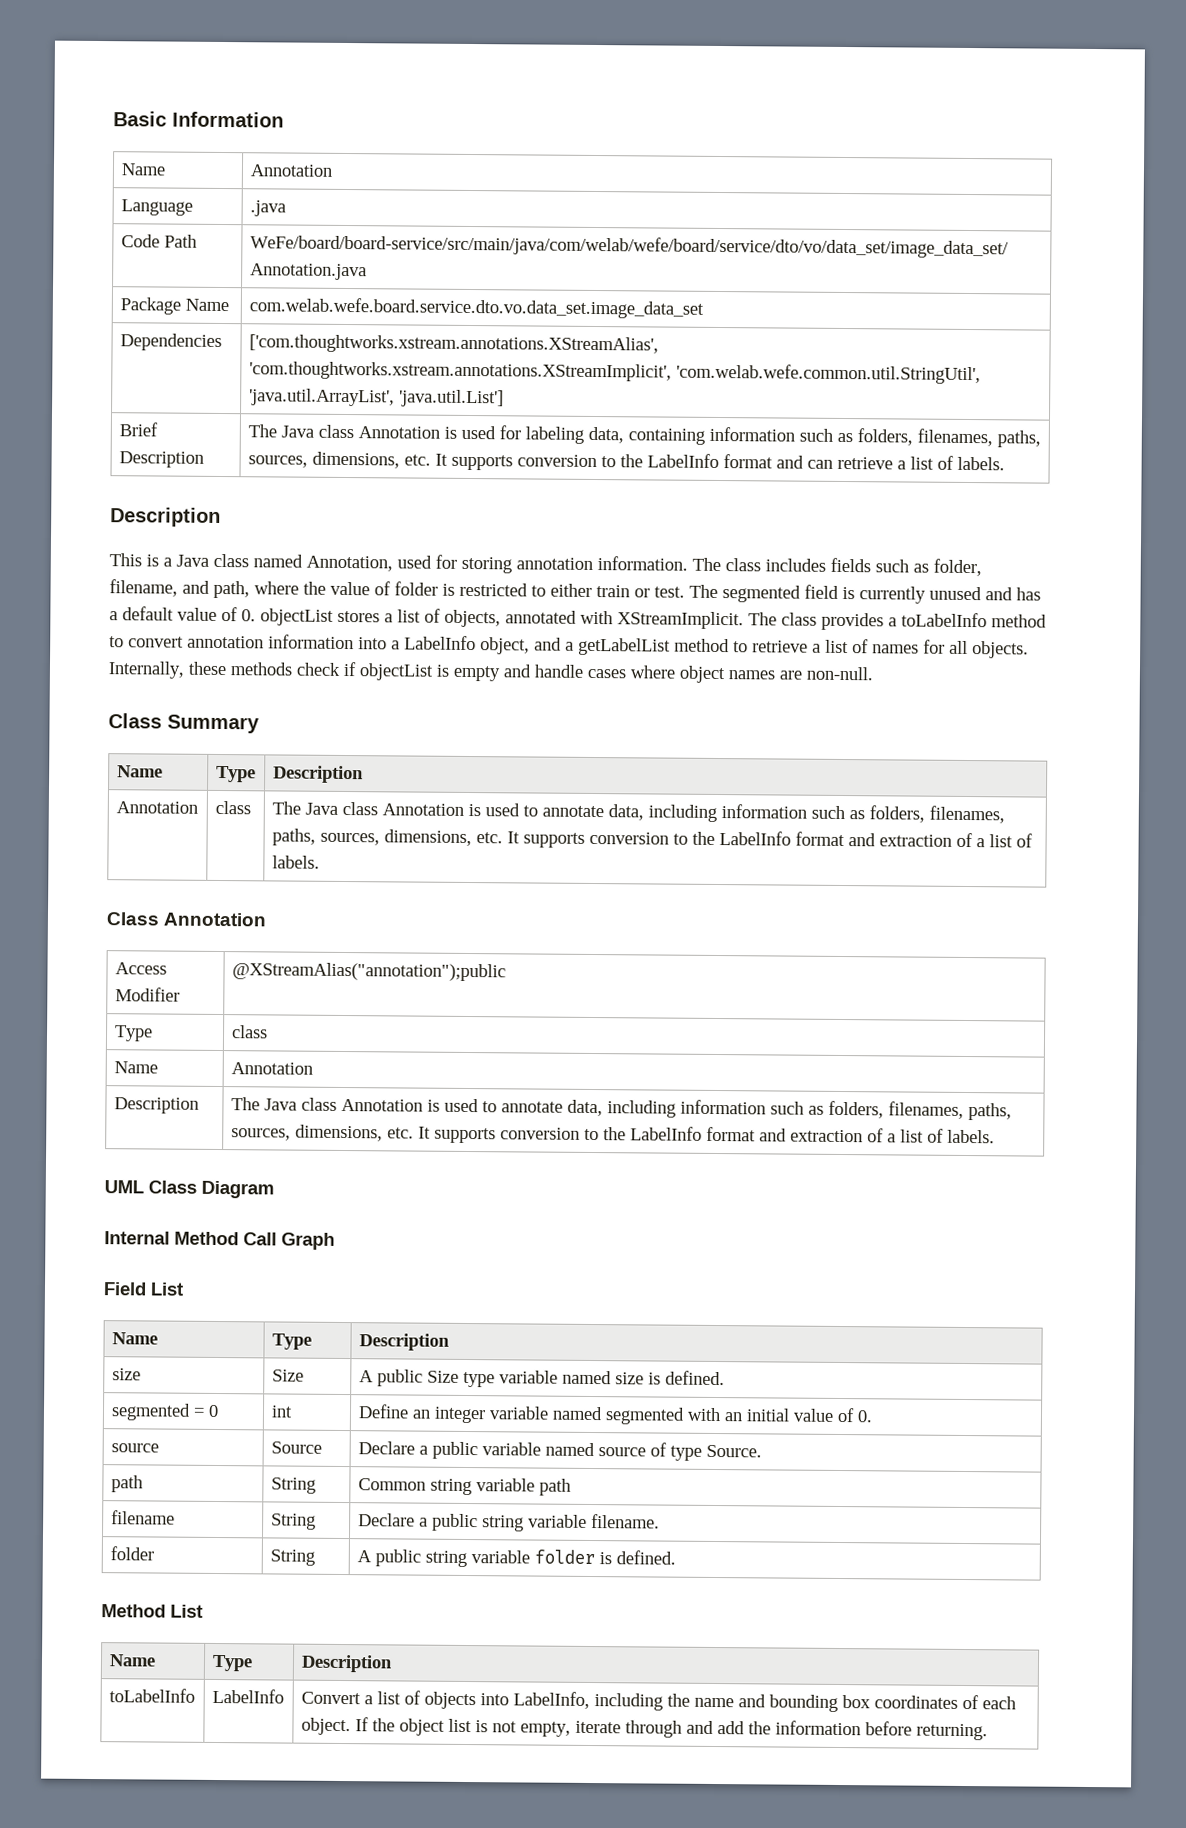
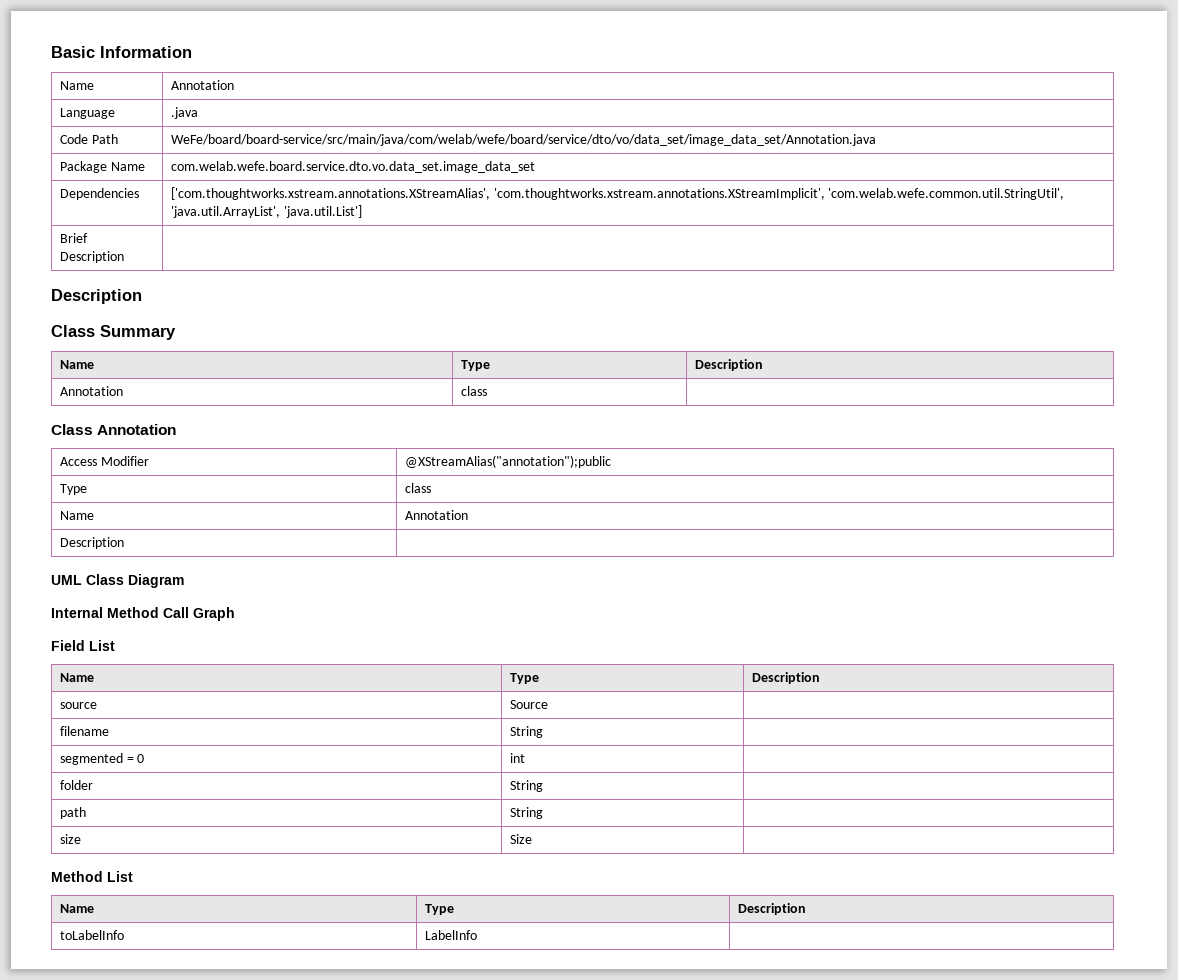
[247,424,1041,448] [247,451,1005,471] [110,507,221,527] [109,553,982,577] [109,579,1041,604] [109,606,1047,631] [109,634,1029,659] [108,661,873,684] The Java class Annotation is used for labeling data, containing information such as folders, filenames, paths, sources, dimensions, etc. It supports conversion to the LabelInfo format and can retrieve a list of labels. // Description // This is a Java class named Annotation, used for storing annotation information. The class includes fields such as folder, filename, and path, where the value of folder is restricted to either train or test. The segmented field is currently unused and has a default value of 0. objectList stores a list of objects, annotated with XStreamImplicit. The class provides a toLabelInfo method to convert annotation information into a LabelInfo object, and a getLabelList method to retrieve a list of names for all objects. Internally, these methods check if objectList is empty and handle cases where object names are non-null. -> [51,289,142,304] // Description
[271,801,1005,824] [271,828,1033,848] [271,855,320,869] The Java class Annotation is used to annotate data, including information such as folders, filenames, paths, sources, dimensions, etc. It supports conversion to the LabelInfo format and extraction of a list of labels. -> (487, 391) none
[230,1097,1012,1121] [230,1124,995,1144] The Java class Annotation is used to annotate data, including information such as folders, filenames, paths, sources, dimensions, etc. It supports conversion to the LabelInfo format and extraction of a list of labels. -> (124, 543) none
[111,1368,141,1381] [271,1369,304,1382] [358,1369,725,1388] [110,1403,219,1421] [270,1405,293,1418] [357,1404,873,1425] [110,1443,159,1453] [270,1441,322,1454] [357,1441,762,1461] [110,1475,143,1493] [270,1477,316,1494] [357,1478,571,1496] [110,1510,175,1525] [270,1513,316,1530] [357,1513,660,1532] [109,1546,154,1561] [269,1549,315,1566] [356,1549,676,1568] size | Size | A public Size type variable named size is defined. // segmented = 0 | int | Define an integer variable named segmented with an initial value of 0. // source | Source | Declare a public variable named source of type Source. // path | String | Common string variable path // filename | String | Declare a public string variable filename. // folder | String | A public string variable folder is defined. -> [59,702,97,709] [509,700,548,709] [59,726,109,736] [509,726,543,738] [59,753,145,765] [509,753,525,763] [59,780,93,790] [509,780,543,792] [59,807,86,819] [509,807,543,819] [59,834,81,844] [509,834,532,844] source | Source | // filename | String | // segmented = 0 | int | // folder | String | // path | String | // size | Size |
[300,1690,1016,1712] [300,1717,988,1741] Convert a list of objects into LabelInfo, including the name and bounding box coordinates of each object. If the object list is not empty, iterate through and add the information before returning. -> (477, 935) none

